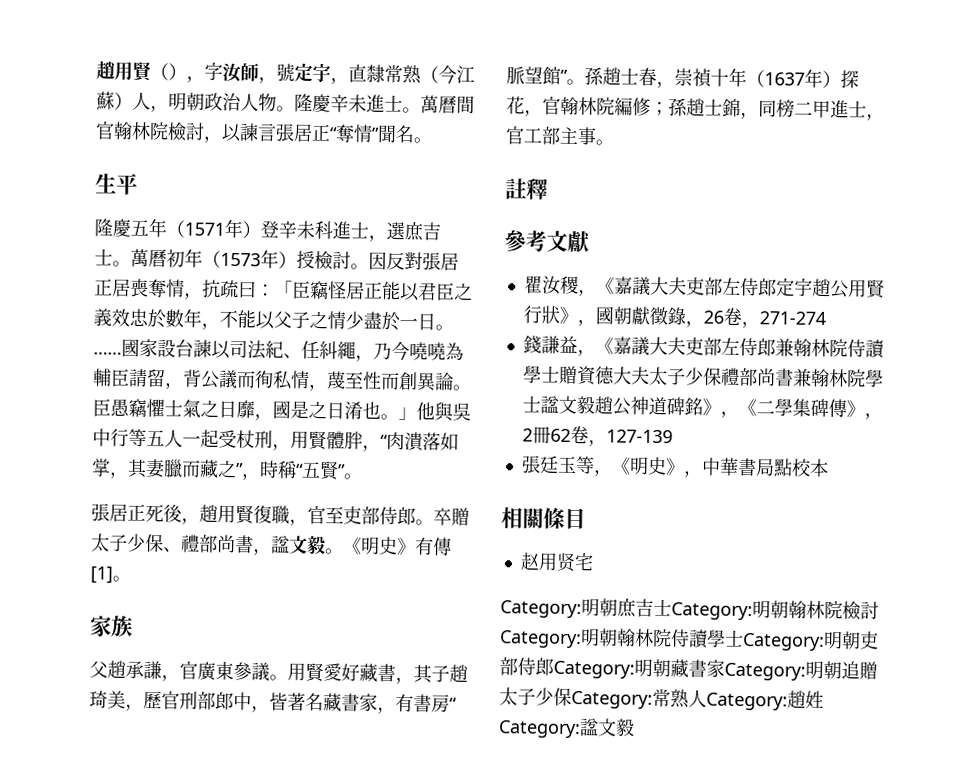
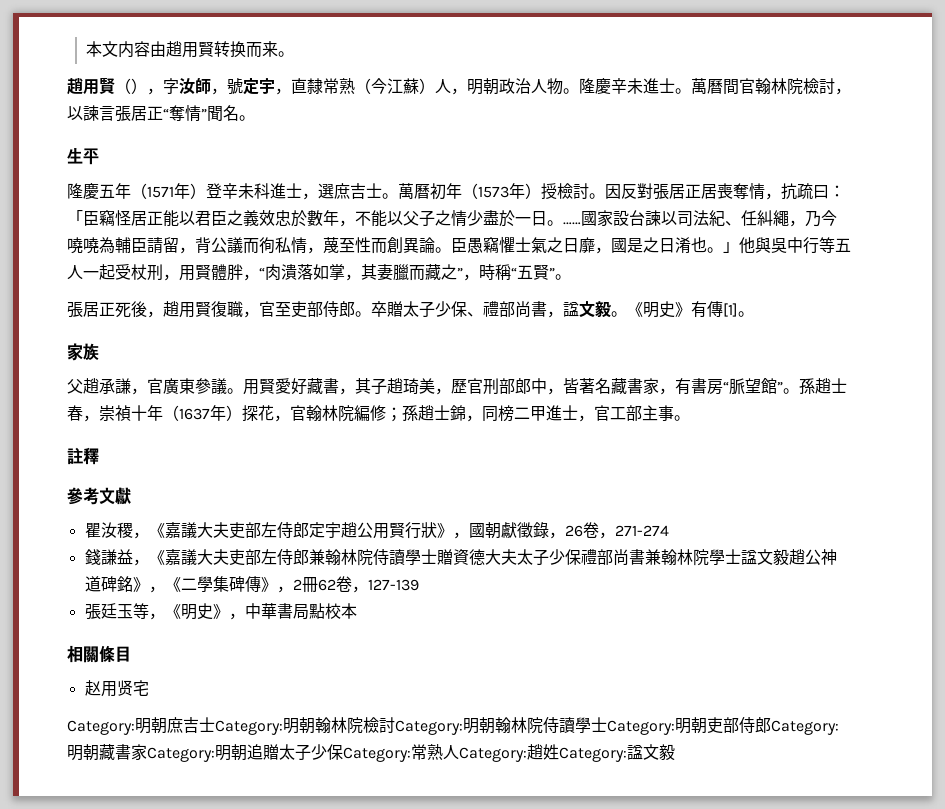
(96, 70) none -> [86,41,295,58] 本文内容由趙用賢转换而来。 //

